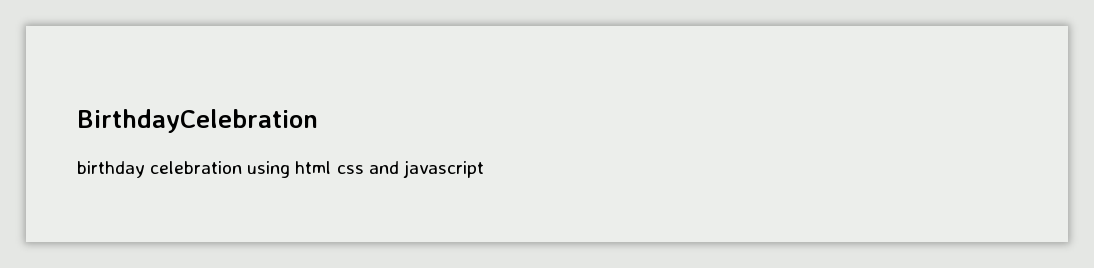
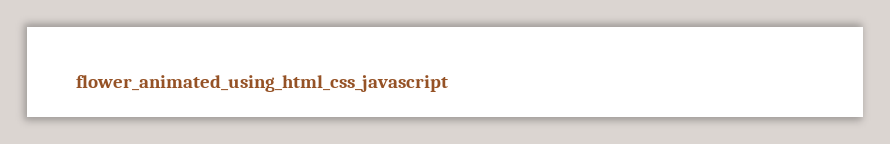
[77,109,318,133] [77,160,484,178] BirthdayCelebration // birthday celebration using html css and javascript -> [76,75,448,92] flower_animated_using_html_css_javascript

